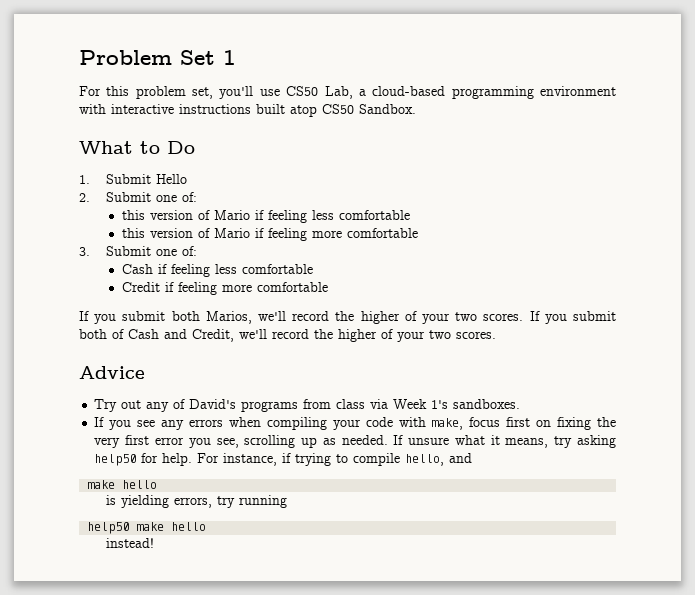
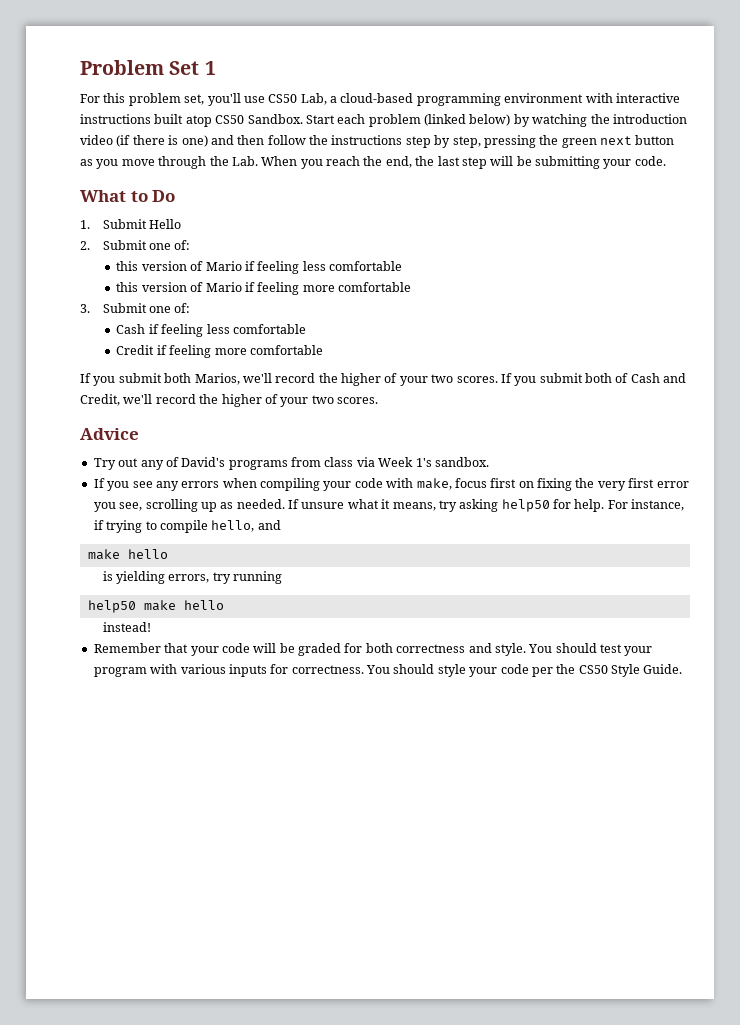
(416, 109) none -> [305,114,687,127] [80,135,675,148] [80,156,666,169] Start each problem (linked below) by watching the introduction video (if there is one) and then follow the instructions step by step, pressing the green next button as you move through the Lab. When you reach the end, the last step will be submitting your code.
[453,399,521,409] sandboxes. -> [434,457,489,467] sandbox.
(155, 543) none -> [93,643,653,656] [93,664,683,677] // Remember that your code will be graded for both correctness and style. You should test your program with various inputs for correctness. You should style your code per the CS50 Style Guide.

